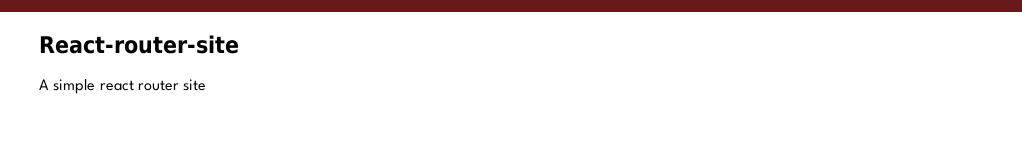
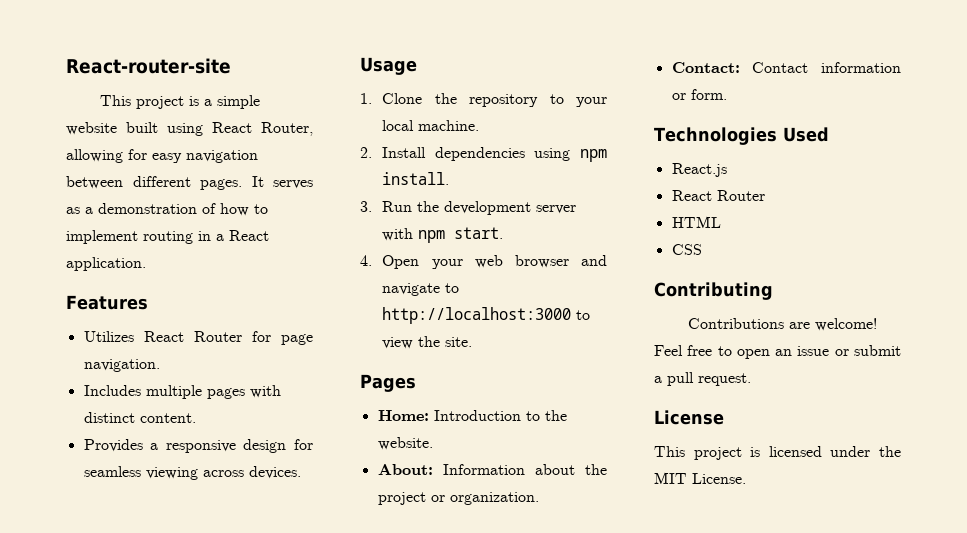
[39,79,207,94] A simple react router site -> [100,95,261,109] [66,122,313,136] [66,149,258,163] [66,176,313,190] [66,203,268,216] [66,230,269,244] [66,257,146,271] [66,295,148,310] [83,331,313,345] [83,359,160,372] [83,385,281,399] [83,412,196,423] [83,439,313,453] [83,466,301,480] [360,57,417,75] [360,93,607,107] [382,120,480,131] [360,147,607,162] [382,172,450,185] [360,201,577,215] [382,227,504,243] [360,255,607,269] [382,283,460,296] [382,307,591,324] [382,336,473,349] [360,374,416,392] [377,410,567,421] [377,437,433,450] [377,464,607,475] [377,492,539,505] [671,62,901,73] [671,89,727,100] [654,127,829,145] [671,163,727,177] [671,190,765,201] [671,216,721,228] [671,244,702,255] [654,282,773,300] [688,318,878,331] [654,345,901,359] [654,372,751,386] [654,410,724,425] [654,446,901,460] [654,472,746,484] This project is a simple website built using React Router, allowing for easy navigation between different pages. It serves as a demonstration of how to implement routing in a React application. // Features // Utilizes React Router for page navigation. // Includes multiple pages with distinct content. // Provides a responsive design for seamless viewing across devices. // Usage // 1. Clone the repository to your local machine. // 2. Install dependencies using npm install. // 3. Run the development server with npm start. // 4. Open your web browser and navigate to http://localhost:3000 to view the site. // Pages // Home: Introduction to the website. // About: Information about the project or organization. // Contact: Contact information or form. // Technologies Used // React.js // React Router // HTML // CSS // Contributing // Contributions are welcome! Feel free to open an issue or submit a pull request. // License // This project is licensed under the MIT License.

